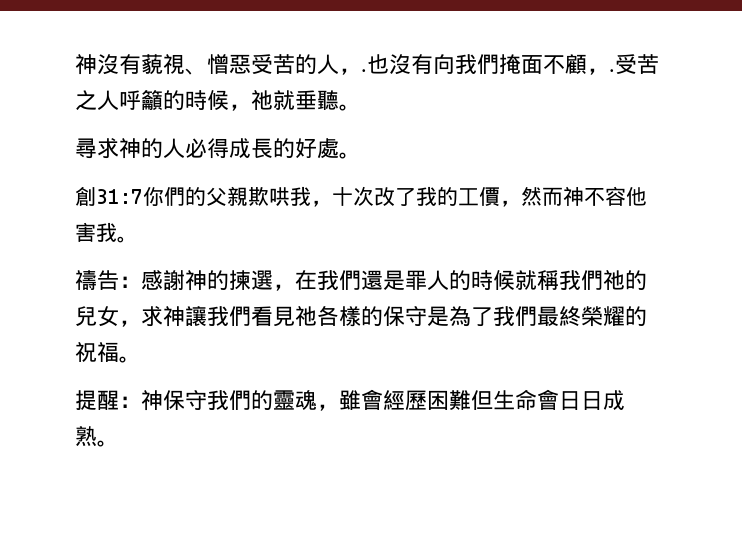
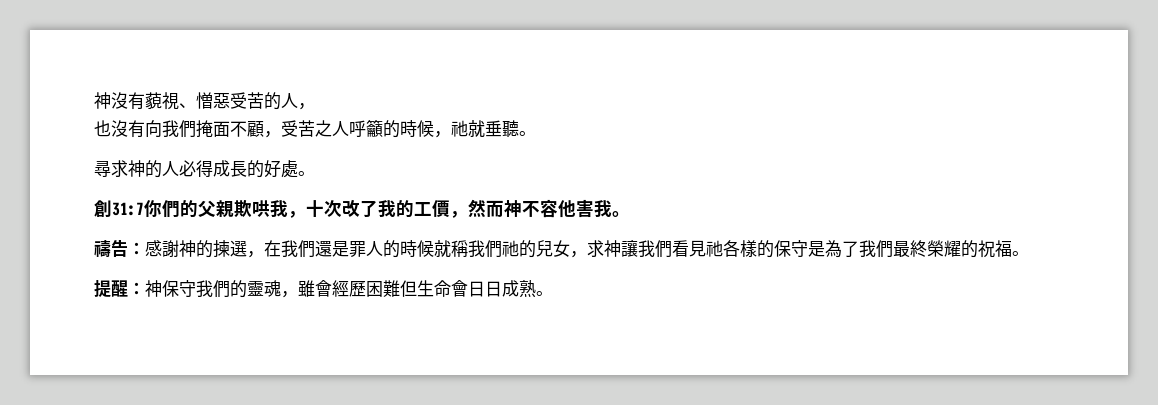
[361,69,367,72] . -> (315, 106) //
[609,69,615,72] . -> (281, 134) none

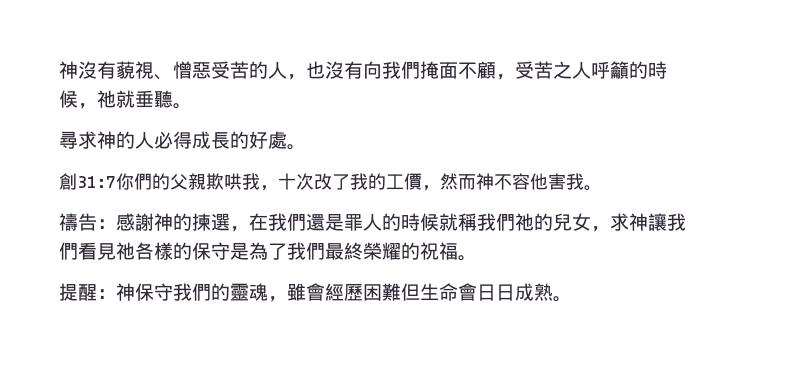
(315, 106) // -> (306, 77) none

